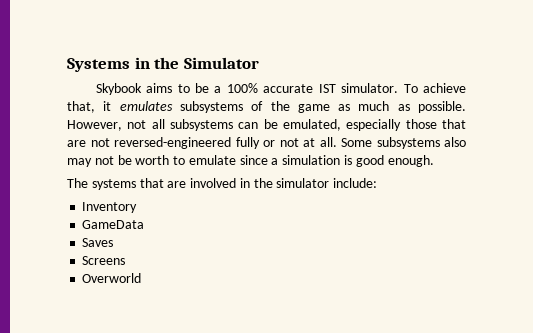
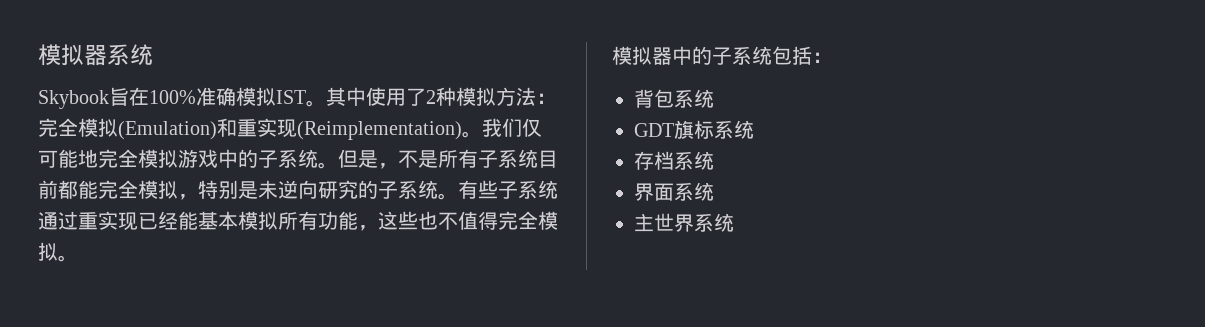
[67,57,259,72] [95,83,466,95] [67,101,467,113] [67,119,466,131] [67,137,466,149] [67,155,434,167] [67,178,378,190] [82,202,138,213] [82,220,145,229] [82,238,114,247] [82,256,126,265] [82,273,142,283] Systems in the Simulator // Skybook aims to be a 100% accurate IST simulator. To achieve that, it emulates subsystems of the game as much as possible. However, not all subsystems can be emulated, especially those that are not reversed-engineered fully or not at all. Some subsystems also may not be worth to emulate since a simulation is good enough. // The systems that are involved in the simulator include: // Inventory // GameData // Saves // Screens // Overworld -> [38,44,153,66] [38,87,556,109] [38,118,542,140] [38,149,558,169] [38,180,558,200] [38,211,558,231] [38,242,78,262] [612,46,832,65] [634,89,714,108] [634,120,754,139] [634,151,714,170] [634,182,714,201] [634,213,734,232] 模拟器系统 // Skybook旨在100%准确模拟IST。其中使用了2种模拟方法：完全模拟(Emulation)和重实现(Reimplementation)。我们仅可能地完全模拟游戏中的子系统。但是，不是所有子系统目前都能完全模拟，特别是未逆向研究的子系统。有些子系统通过重实现已经能基本模拟所有功能，这些也不值得完全模拟。 // 模拟器中的子系统包括： // 背包系统 // GDT旗标系统 // 存档系统 // 界面系统 // 主世界系统

